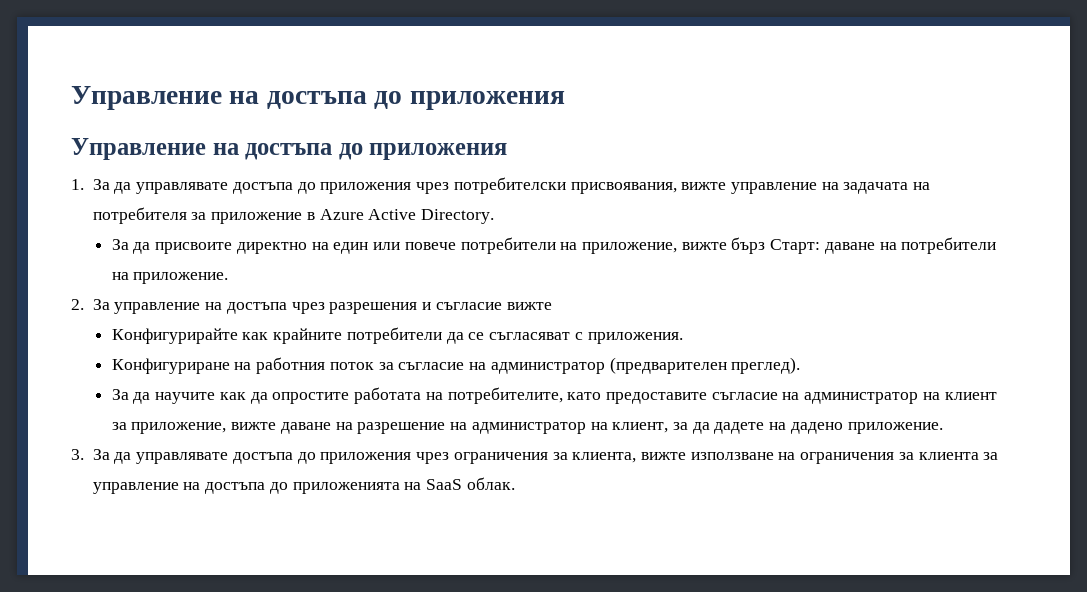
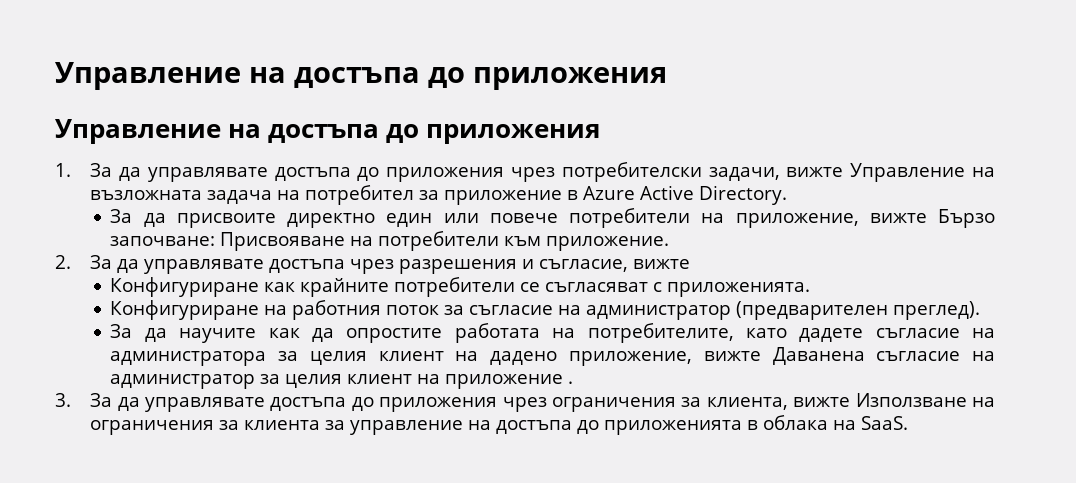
[570,182,931,194] [92,207,187,224] присвоявания, вижте управление на задачата на потребителя -> [708,163,995,182] [90,185,415,205] задачи, вижте Управление на възложната задача на потребител
[311,242,329,250] на -> (376, 220) none
[731,237,875,254] бърз Старт: даване -> [937,209,995,228] [110,232,346,251] Бързо започване: Присвояване
[111,272,129,280] на -> [504,236,542,246] към
[114,302,223,314] управление на -> [117,259,265,274] да управлявате
[435,302,502,310] съгласие -> [539,259,629,272] съгласие,
[111,328,238,344] Конфигурирайте -> [110,277,260,297] Конфигуриране
[446,332,464,344] да -> (516, 287) none
[587,332,683,344] приложения. -> [667,282,811,297] приложенията.
[605,392,997,404] [111,422,943,434] предоставите съгласие на администратор на клиент за приложение, вижте даване на разрешение на администратор на клиент, за да дадете на дадено приложение. -> [799,328,995,342] [110,347,995,366] [110,374,574,389] дадете съгласие на администратора за целия клиент на дадено приложение, вижте Даванена съгласие на администратор за целия клиент на приложение .
[690,452,774,460] използване -> [855,393,967,407] Използване
[404,477,515,490] на SaaS облак. -> [747,415,909,430] в облака на SaaS.

